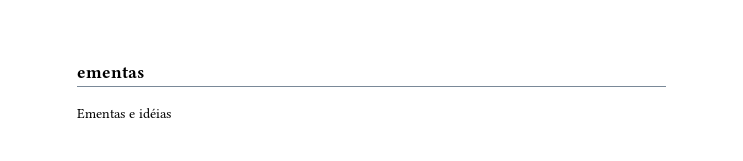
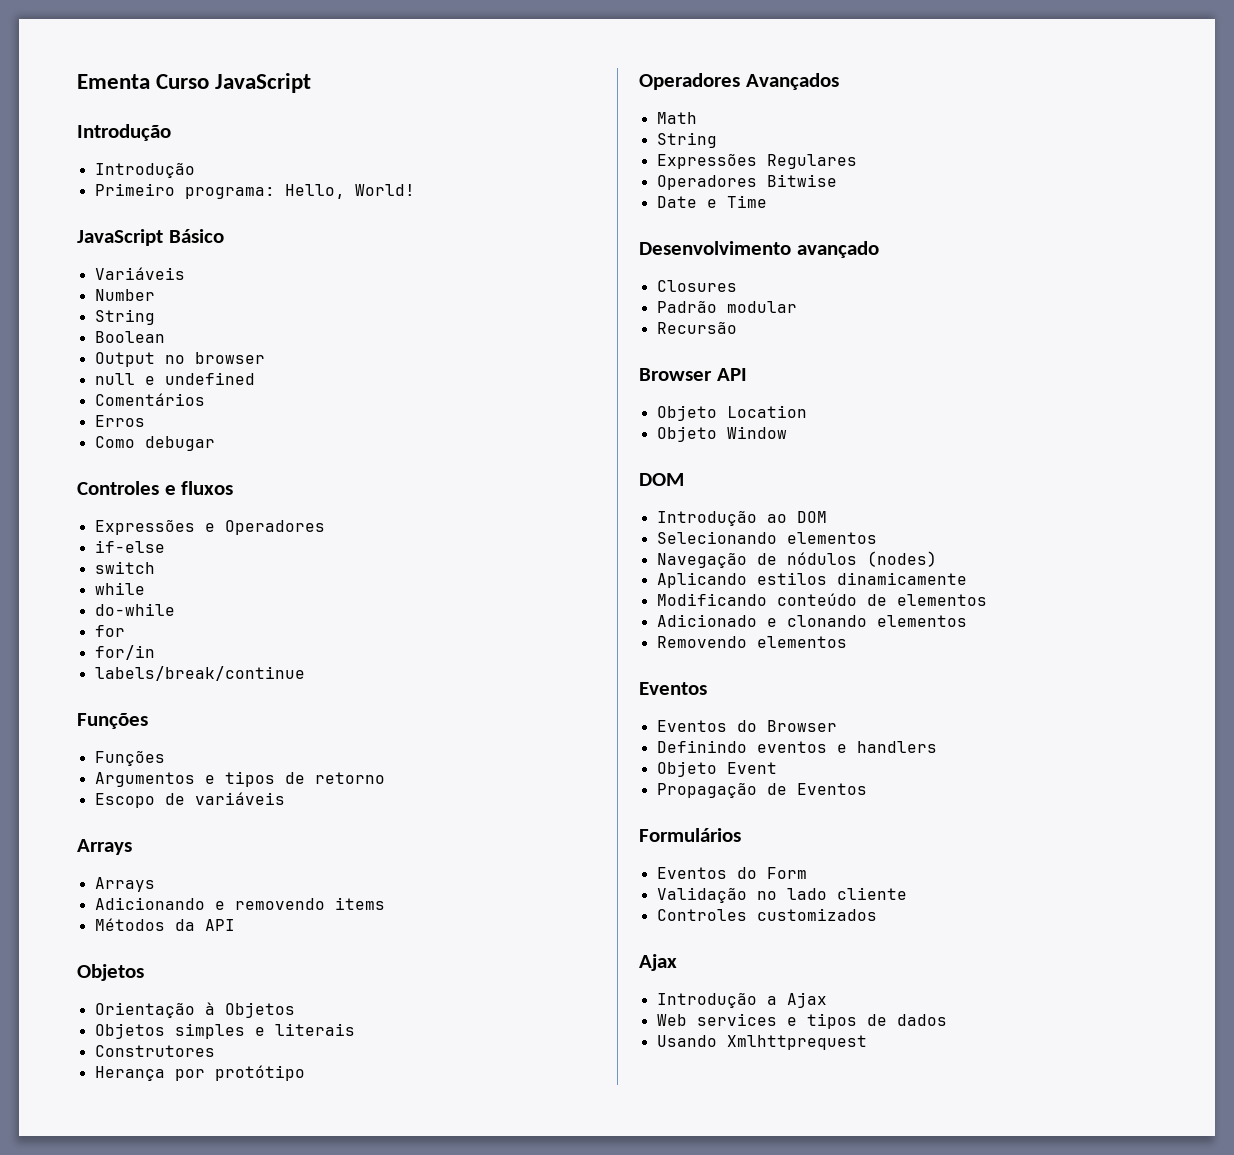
[77,67,144,78] [77,108,171,119] ementas // Ementas e idéias -> [77,73,312,93] [77,124,171,141] [94,163,195,178] [94,183,415,199] [77,229,224,246] [94,267,185,280] [94,289,155,301] [94,309,155,325] [94,331,165,343] [94,352,265,367] [94,372,255,385] [94,393,205,406] [94,415,145,427] [94,436,215,451] [77,481,234,495] [94,520,325,535] [94,540,165,553] [94,561,155,574] [94,582,145,595] [94,603,175,616] [94,625,125,637] [94,645,155,660] [94,666,305,681] [77,713,148,729] [94,751,165,766] [94,771,385,787] [94,792,285,808] [77,839,132,855] [94,877,155,892] [94,897,385,910] [94,918,235,931] [77,964,144,981] [94,1002,295,1018] [94,1023,355,1039] [94,1045,215,1057] [94,1065,305,1081] [639,73,839,90] [656,112,697,124] [656,132,717,148] [656,154,857,169] [656,174,837,190] [656,195,767,208] [639,241,879,258] [656,280,737,292] [656,301,797,313] [656,322,737,334] [639,368,747,381] [656,405,807,421] [656,426,787,442] [639,473,684,486] [656,511,827,526] [656,531,877,544] [656,551,937,568] [656,572,967,588] [656,593,987,606] [656,614,967,627] [656,636,847,648] [639,682,707,695] [656,720,837,732] [656,740,937,753] [656,761,777,777] [656,783,867,798] [639,828,741,842] [656,867,807,879] [656,887,907,903] [656,908,877,921] [639,954,677,971] [656,992,827,1008] [656,1013,947,1029] [656,1035,867,1050] Ementa Curso JavaScript // Introdução // Introdução // Primeiro programa: Hello, World! // JavaScript Básico // Variáveis // Number // String // Boolean // Output no browser // null e undefined // Comentários // Erros // Como debugar // Controles e fluxos // Expressões e Operadores // if-else // switch // while // do-while // for // for/in // labels/break/continue // Funções // Funções // Argumentos e tipos de retorno // Escopo de variáveis // Arrays // Arrays // Adicionando e removendo items // Métodos da API // Objetos // Orientação à Objetos // Objetos simples e literais // Construtores // Herança por protótipo // Operadores Avançados // Math // String // Expressões Regulares // Operadores Bitwise // Date e Time // Desenvolvimento avançado // Closures // Padrão modular // Recursão // Browser API // Objeto Location // Objeto Window // DOM // Introdução ao DOM // Selecionando elementos // Navegação de nódulos (nodes) // Aplicando estilos dinamicamente // Modificando conteúdo de elementos // Adicionado e clonando elementos // Removendo elementos // Eventos // Eventos do Browser // Definindo eventos e handlers // Objeto Event // Propagação de Eventos // Formulários // Eventos do Form // Validação no lado cliente // Controles customizados // Ajax // Introdução a Ajax // Web services e tipos de dados // Usando Xmlhttprequest

